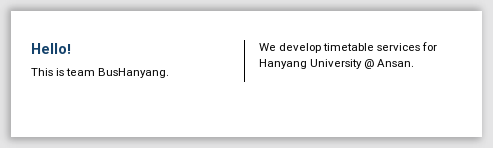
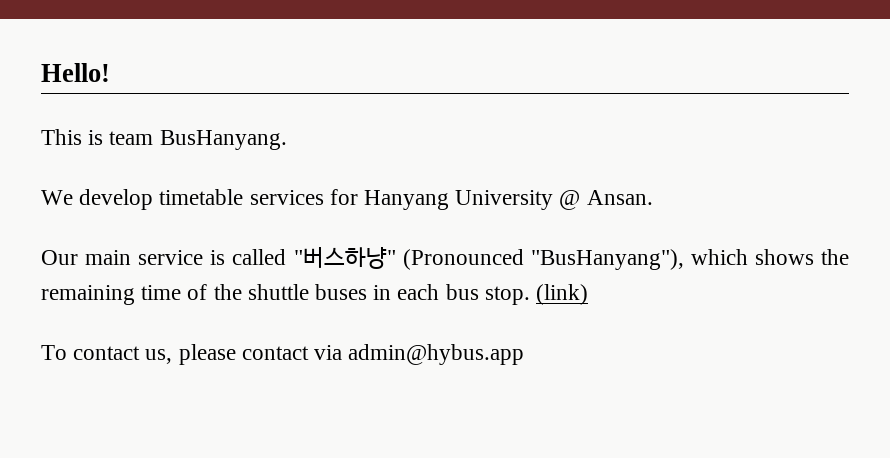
(415, 63) none -> [41,247,850,270] [41,284,589,305] [41,344,525,365] // Our main service is called "버스하냥" (Pronounced "BusHanyang"), which shows the remaining time of the shuttle buses in each bus stop. (link) // To contact us, please contact via admin@hybus.app

